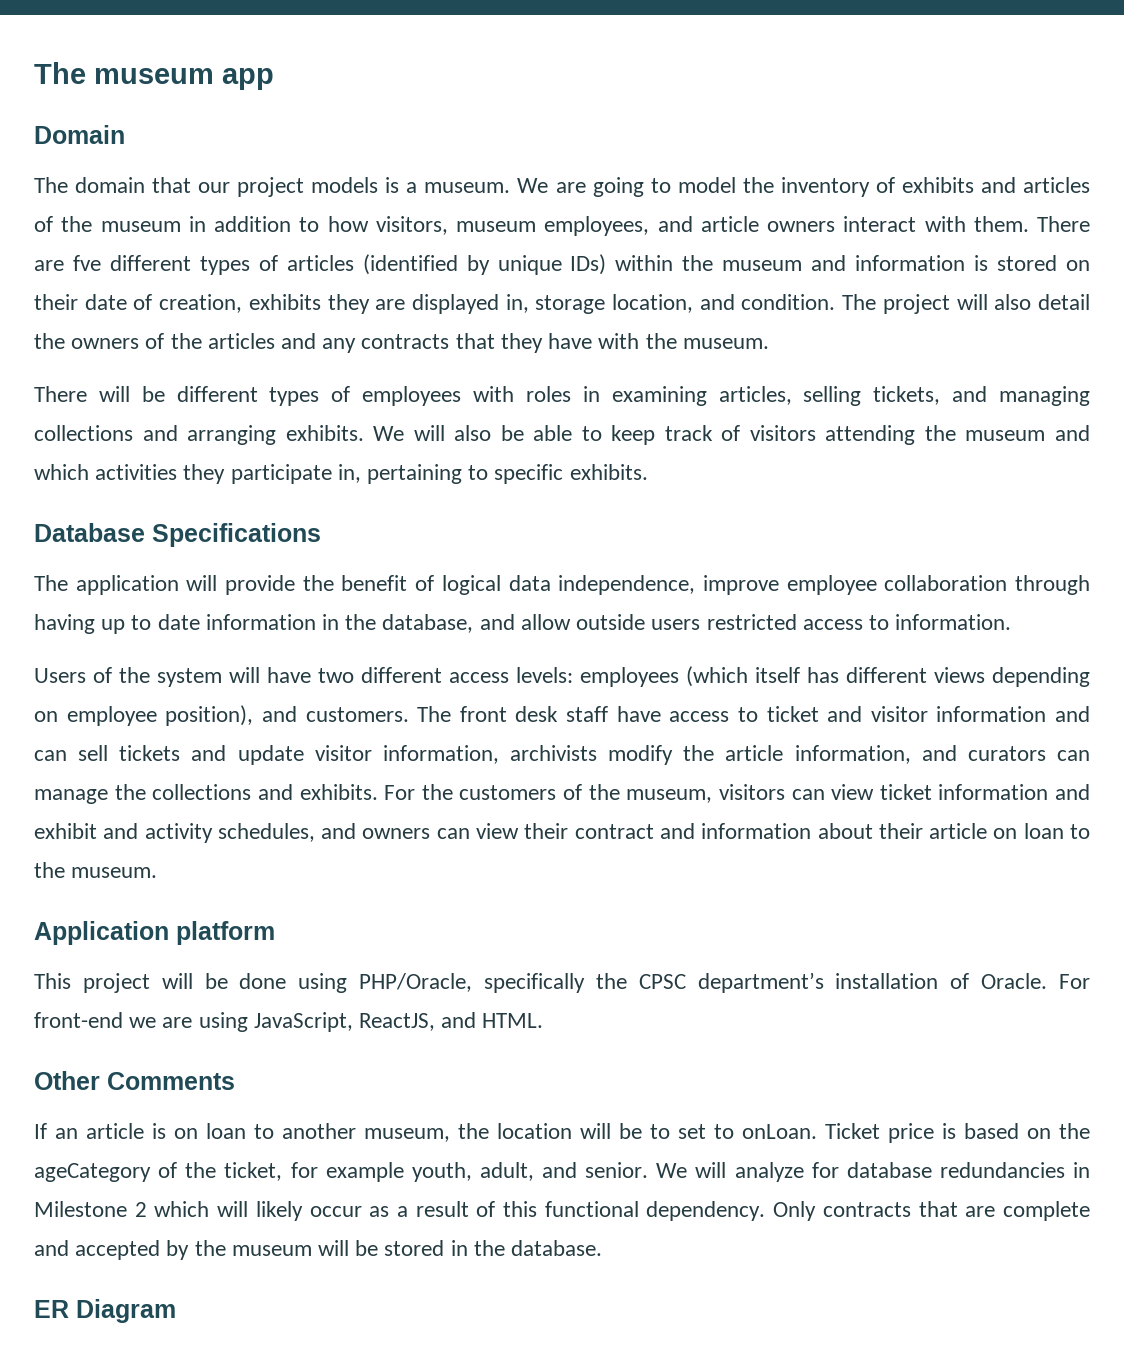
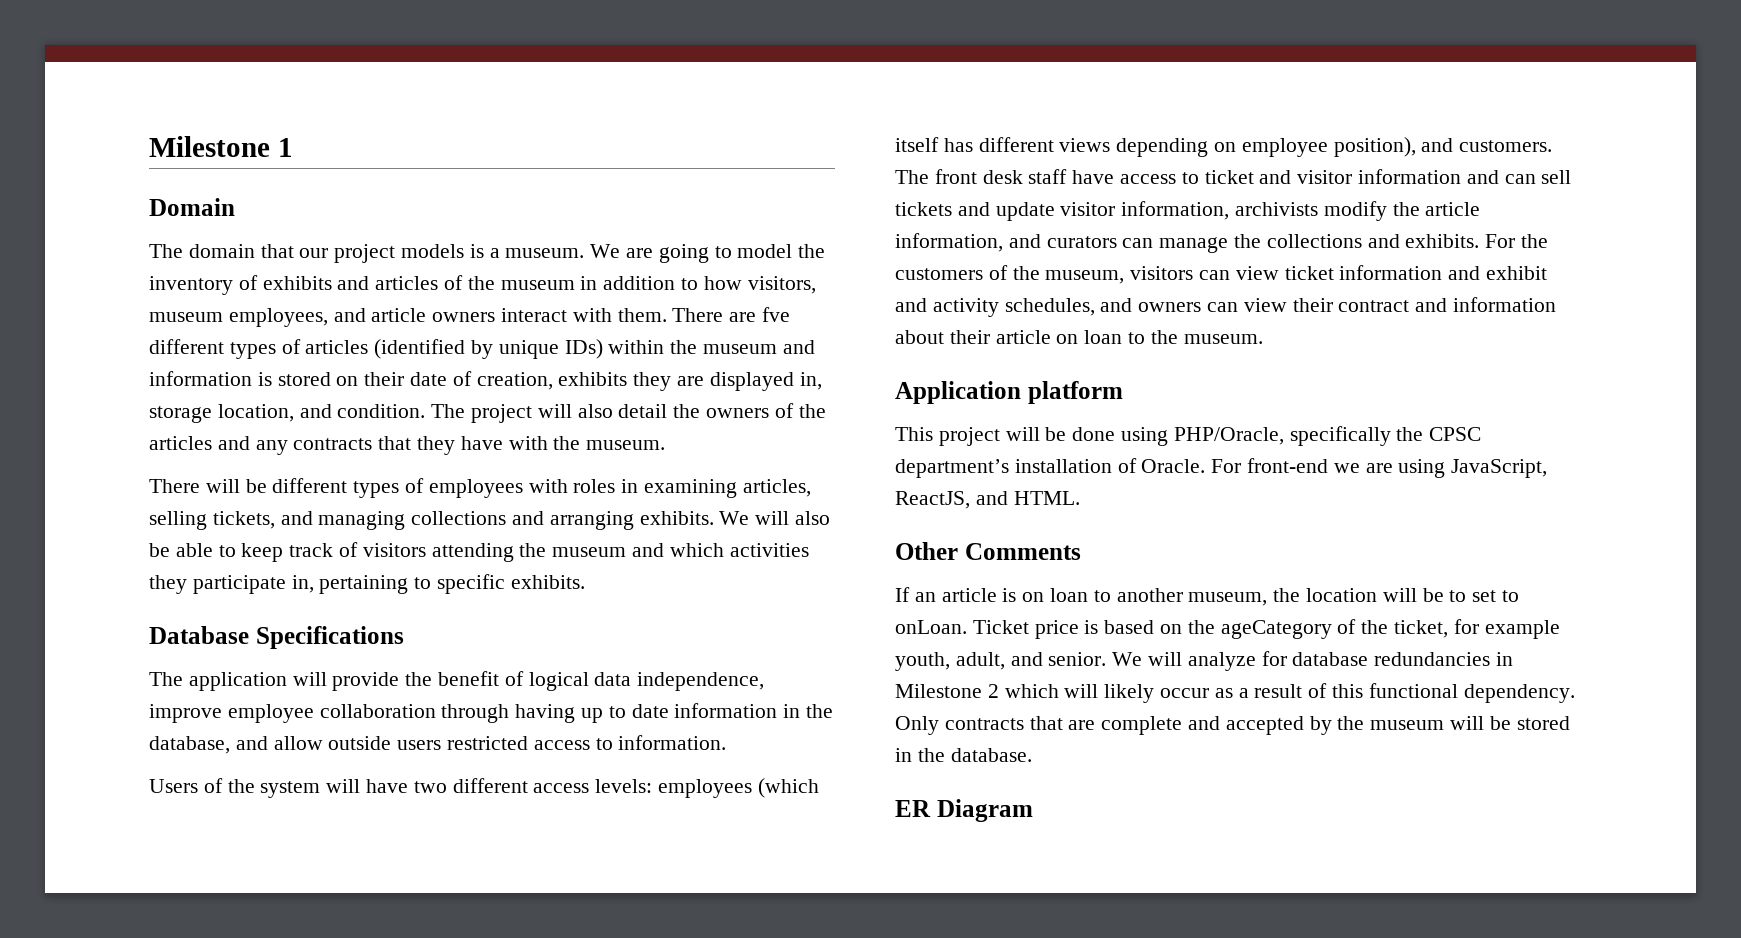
[34,62,274,90] The museum app -> [149,136,293,157] Milestone 1

